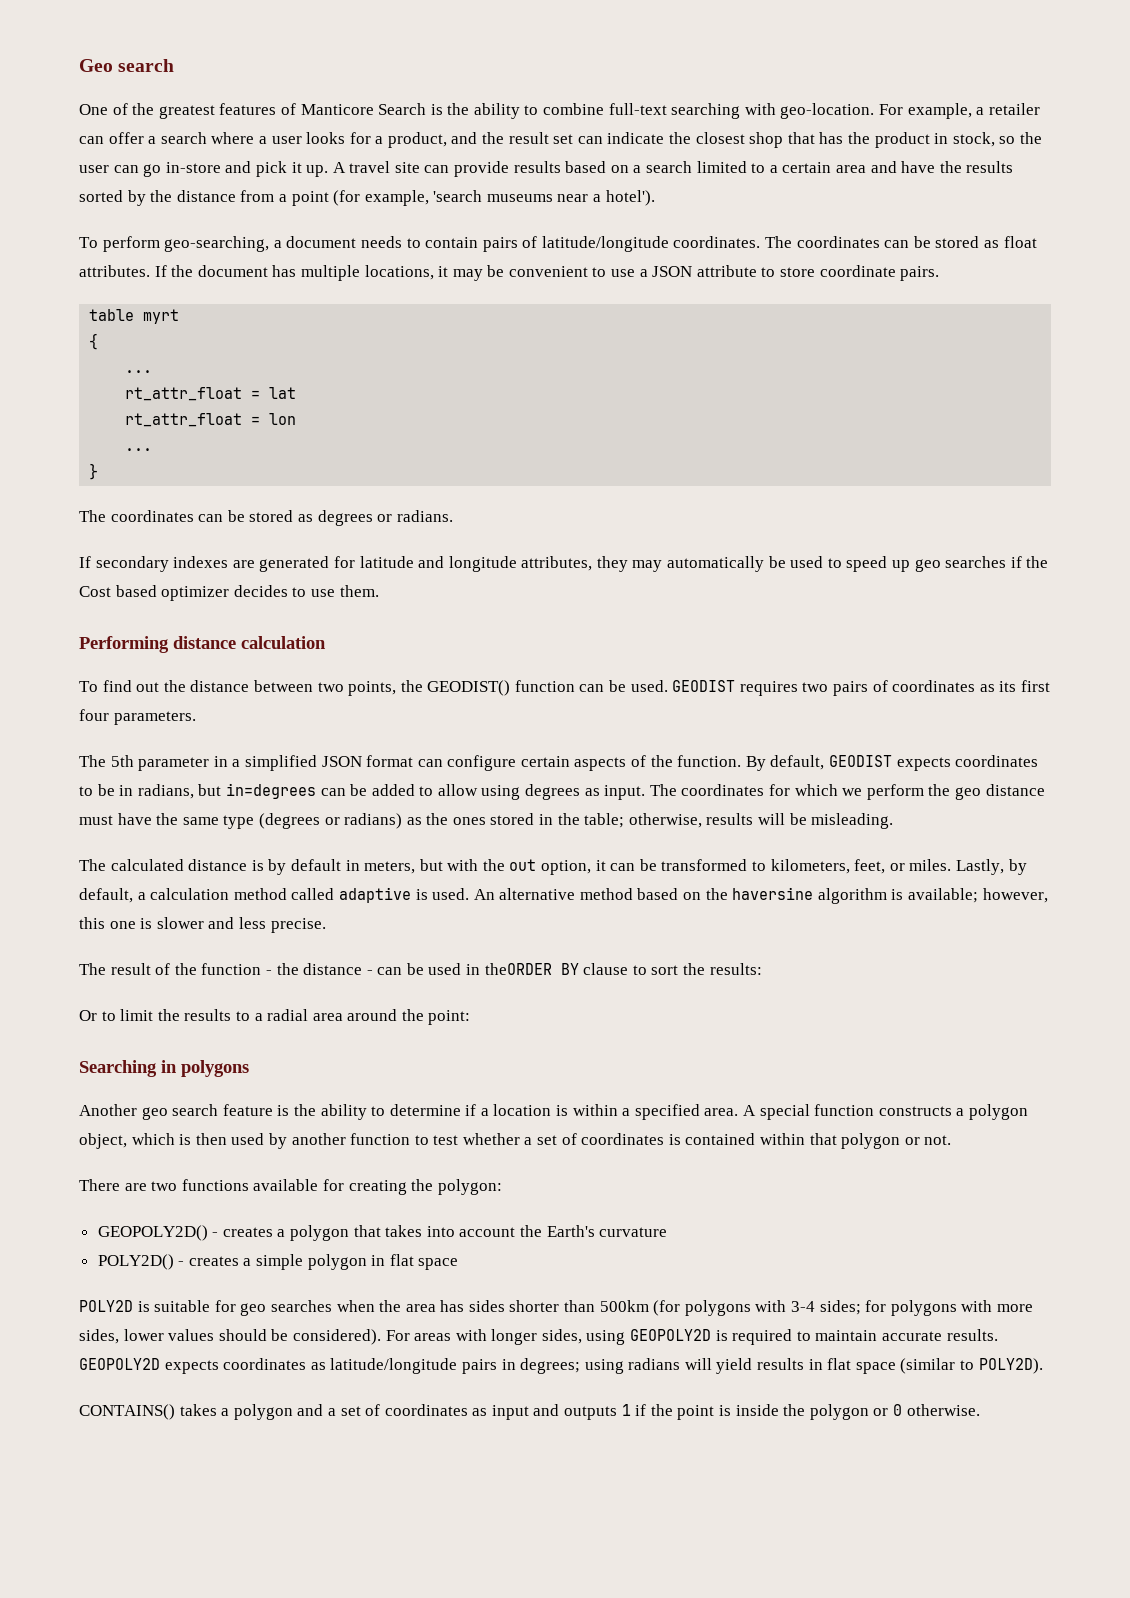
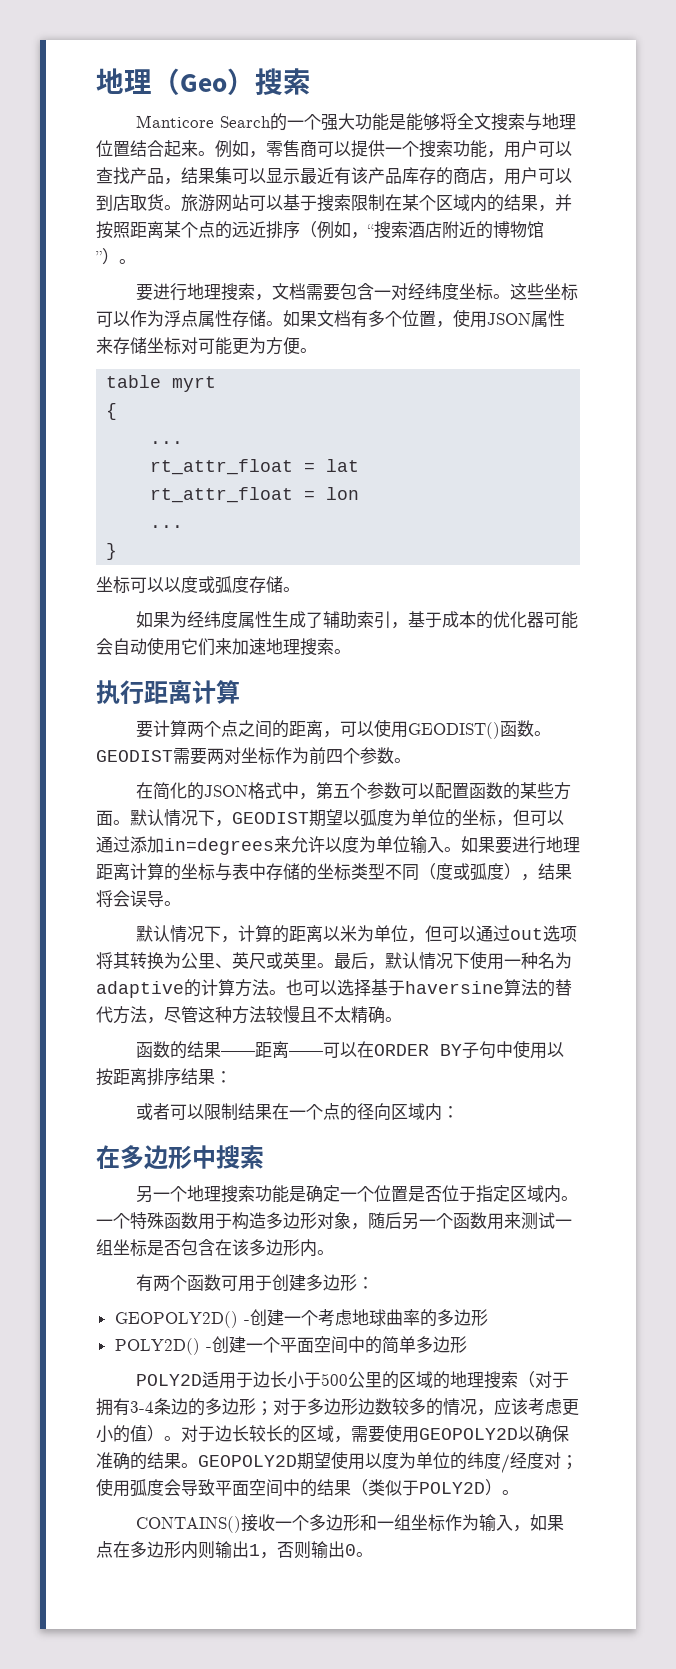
[79,59,175,72] [79,103,1040,119] [79,132,1042,148] [79,161,1014,177] [79,190,655,206] [79,236,1037,252] [79,265,940,281] Geo search // One of the greatest features of Manticore Search is the ability to combine full-text searching with geo-location. For example, a retailer can offer a search where a user looks for a product, and the result set can indicate the closest shop that has the product in stock, so the user can go in-store and pick it up. A travel site can provide results based on a search limited to a certain area and have the results sorted by the distance from a point (for example, 'search museums near a hotel'). // To perform geo-searching, a document needs to contain pairs of latitude/longitude coordinates. The coordinates can be stored as float attributes. If the document has multiple locations, it may be convenient to use a JSON attribute to store coordinate pairs. -> [96,68,311,95] [135,113,576,131] [96,140,572,158] [96,167,572,185] [96,194,572,212] [96,221,544,239] [96,248,136,265] [135,283,578,301] [96,309,565,328] [96,337,317,355] 地理（Geo）搜索 // Manticore Search的一个强大功能是能够将全文搜索与地理位置结合起来。例如，零售商可以提供一个搜索功能，用户可以查找产品，结果集可以显示最近有该产品库存的商店，用户可以到店取货。旅游网站可以基于搜索限制在某个区域内的结果，并按照距离某个点的远近排序（例如，“搜索酒店附近的博物馆”）。 // 要进行地理搜索，文档需要包含一对经纬度坐标。这些坐标可以作为浮点属性存储。如果文档有多个位置，使用JSON属性来存储坐标对可能更为方便。
[79,510,453,526] [79,556,1049,572] [79,585,379,601] [79,636,326,653] [79,680,1050,696] [79,709,196,725] [79,755,1039,771] [79,783,1045,800] [79,813,894,829] [79,859,1027,875] [79,887,1048,904] [79,917,326,933] [79,963,762,975] [79,1009,471,1025] [79,1060,249,1077] [79,1104,1028,1120] [79,1133,952,1149] [79,1179,502,1195] [97,1225,668,1241] [97,1254,459,1270] [79,1300,1033,1316] [79,1329,998,1345] [79,1358,1043,1374] [79,1404,980,1420] The coordinates can be stored as degrees or radians. // If secondary indexes are generated for latitude and longitude attributes, they may automatically be used to speed up geo searches if the Cost based optimizer decides to use them. // Performing distance сalculation // To find out the distance between two points, the GEODIST() function can be used. GEODIST requires two pairs of coordinates as its first four parameters. // The 5th parameter in a simplified JSON format can configure certain aspects of the function. By default, GEODIST expects coordinates to be in radians, but in=degrees can be added to allow using degrees as input. The coordinates for which we perform the geo distance must have the same type (degrees or radians) as the ones stored in the table; otherwise, results will be misleading. // The calculated distance is by default in meters, but with the out option, it can be transformed to kilometers, feet, or miles. Lastly, by default, a calculation method called adaptive is used. An alternative method based on the haversine algorithm is available; however, this one is slower and less precise. // The result of the function - the distance - can be used in theORDER BY clause to sort the results: // Or to limit the results to a radial area around the point: // Searching in polygons // Another geo search feature is the ability to determine if a location is within a specified area. A special function constructs a polygon object, which is then used by another function to test whether a set of coordinates is contained within that polygon or not. // There are two functions available for creating the polygon: // GEOPOLY2D() - creates a polygon that takes into account the Earth's curvature // POLY2D() - creates a simple polygon in flat space // POLY2D is suitable for geo searches when the area has sides shorter than 500km (for polygons with 3-4 sides; for polygons with more sides, lower values should be considered). For areas with longer sides, using GEOPOLY2D is required to maintain accurate results. GEOPOLY2D expects coordinates as latitude/longitude pairs in degrees; using radians will yield results in flat space (similar to POLY2D). // CONTAINS() takes a polygon and a set of coordinates as input and outputs 1 if the point is inside the polygon or 0 otherwise. -> [96,576,300,594] [135,611,578,629] [96,637,351,656] [96,680,240,704] [135,719,551,739] [96,747,411,765] [135,782,571,800] [96,809,564,827] [96,836,580,855] [96,863,572,881] [96,890,181,907] [135,925,577,943] [96,951,572,970] [96,979,572,998] [96,1005,402,1024] [135,1040,564,1059] [96,1068,232,1086] [135,1103,459,1121] [96,1145,264,1170] [135,1185,578,1203] [96,1212,572,1230] [96,1239,334,1257] [135,1274,374,1292] [114,1309,488,1328] [114,1336,467,1355] [135,1371,569,1389] [96,1398,579,1416] [96,1424,569,1443] [96,1451,578,1473] [96,1478,519,1497] [135,1514,564,1533] [96,1541,373,1559] 坐标可以以度或弧度存储。 // 如果为经纬度属性生成了辅助索引，基于成本的优化器可能会自动使用它们来加速地理搜索。 // 执行距离计算 // 要计算两个点之间的距离，可以使用GEODIST()函数。GEODIST需要两对坐标作为前四个参数。 // 在简化的JSON格式中，第五个参数可以配置函数的某些方面。默认情况下，GEODIST期望以弧度为单位的坐标，但可以通过添加in=degrees来允许以度为单位输入。如果要进行地理距离计算的坐标与表中存储的坐标类型不同（度或弧度），结果将会误导。 // 默认情况下，计算的距离以米为单位，但可以通过out选项将其转换为公里、英尺或英里。最后，默认情况下使用一种名为adaptive的计算方法。也可以选择基于haversine算法的替代方法，尽管这种方法较慢且不太精确。 // 函数的结果——距离——可以在ORDER BY子句中使用以按距离排序结果： // 或者可以限制结果在一个点的径向区域内： // 在多边形中搜索 // 另一个地理搜索功能是确定一个位置是否位于指定区域内。一个特殊函数用于构造多边形对象，随后另一个函数用来测试一组坐标是否包含在该多边形内。 // 有两个函数可用于创建多边形： // GEOPOLY2D() -创建一个考虑地球曲率的多边形 // POLY2D() -创建一个平面空间中的简单多边形 // POLY2D适用于边长小于500公里的区域的地理搜索（对于拥有3-4条边的多边形；对于多边形边数较多的情况，应该考虑更小的值）。对于边长较长的区域，需要使用GEOPOLY2D以确保准确的结果。GEOPOLY2D期望使用以度为单位的纬度/经度对；使用弧度会导致平面空间中的结果（类似于POLY2D）。 // CONTAINS()接收一个多边形和一组坐标作为输入，如果点在多边形内则输出1，否则输出0。

